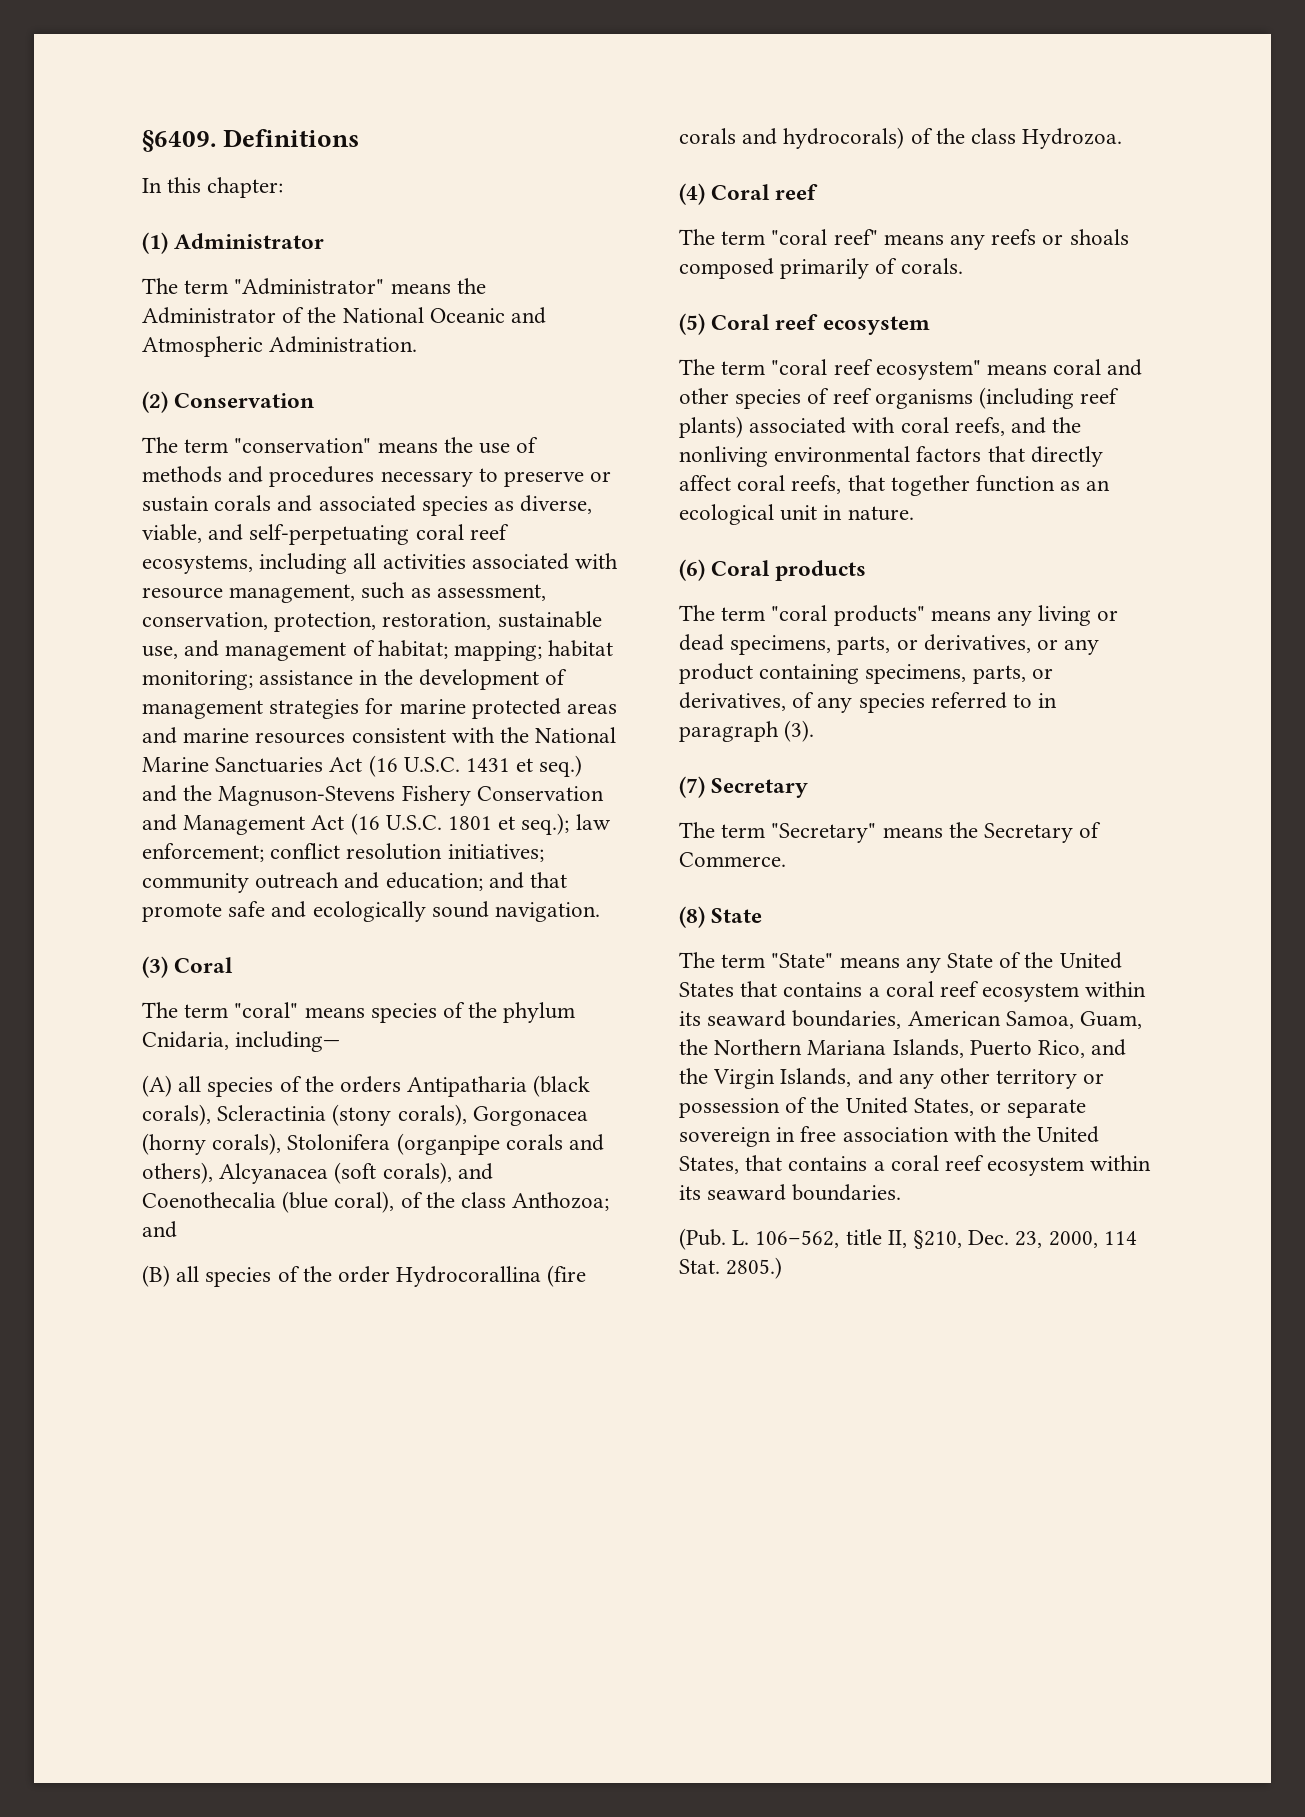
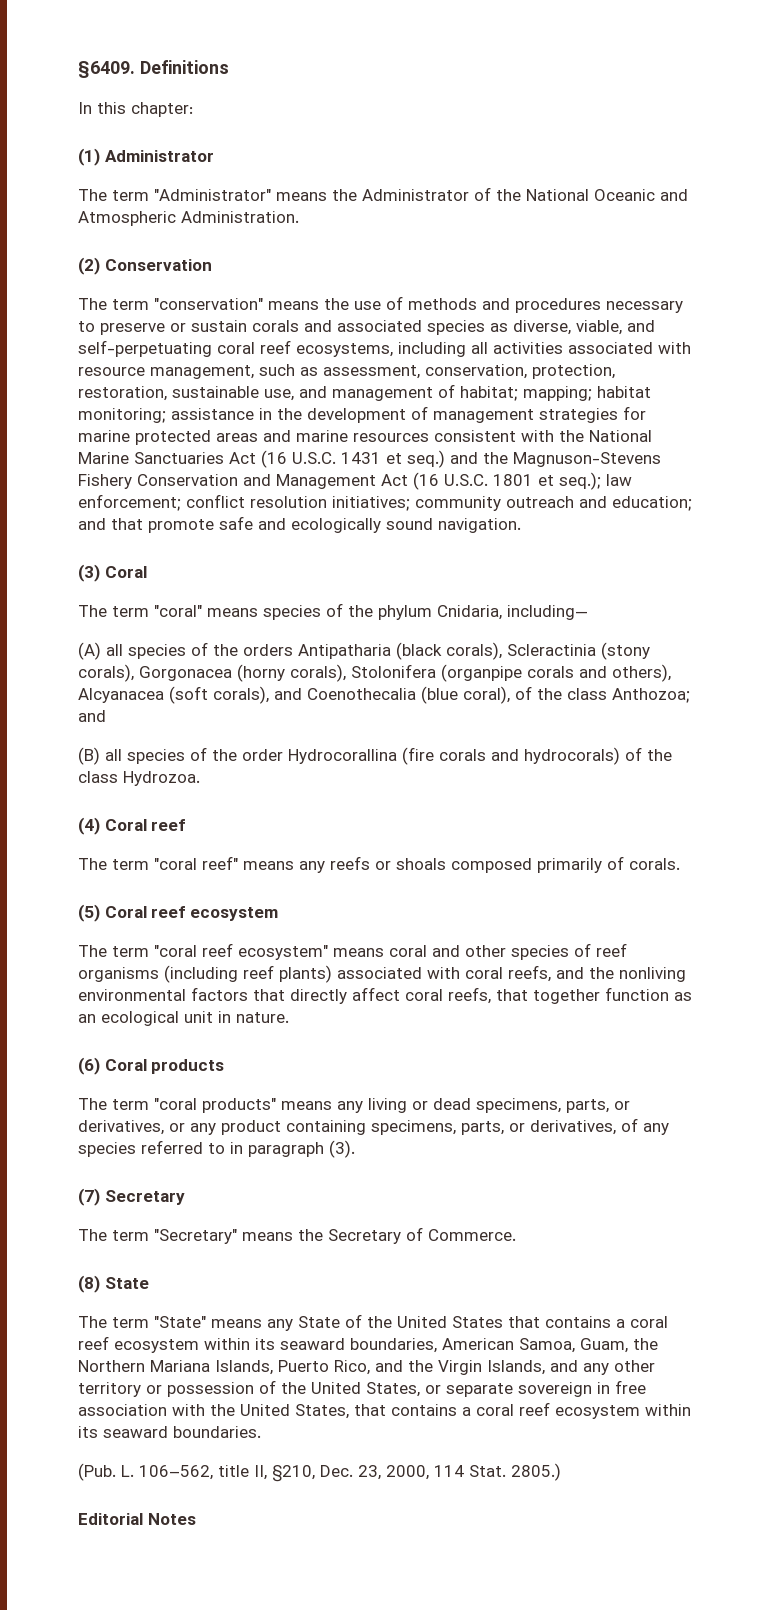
(783, 1268) none -> [78,1513,196,1525] // Editorial Notes

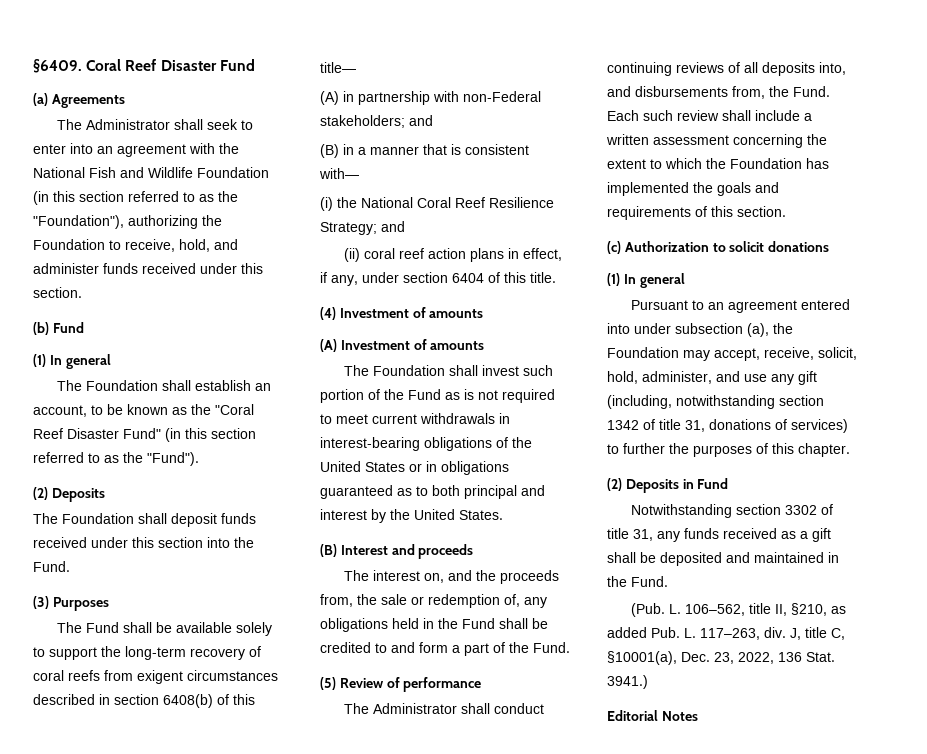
[140,60,229,74] [78,102,193,117] [78,148,214,166] [78,187,688,201] [78,211,299,226] [78,257,212,275] [78,296,683,313] [78,320,655,335] [78,340,691,357] [78,364,615,379] [78,384,651,401] [78,406,646,423] [78,430,652,445] [78,450,661,468] [78,472,632,490] [78,494,692,511] [78,516,521,533] Definitions // In this chapter: // (1) Administrator // The term "Administrator" means the Administrator of the National Oceanic and Atmospheric Administration. // (2) Conservation // The term "conservation" means the use of methods and procedures necessary to preserve or sustain corals and associated species as diverse, viable, and self-perpetuating coral reef ecosystems, including all activities associated with resource management, such as assessment, conservation, protection, restoration, sustainable use, and management of habitat; mapping; habitat monitoring; assistance in the development of management strategies for marine protected areas and marine resources consistent with the National Marine Sanctuaries Act (16 U.S.C. 1431 et seq.) and the Magnuson-Stevens Fishery Conservation and Management Act (16 U.S.C. 1801 et seq.); law enforcement; conflict resolution initiatives; community outreach and education; and that promote safe and ecologically sound navigation. -> [86,59,255,71] [33,93,125,108] [57,119,254,130] [33,143,239,157] [33,167,269,178] [33,191,238,205] [33,215,222,229] [33,239,238,252] [33,263,263,274] [33,287,82,298] [33,322,84,335] [33,354,111,369] [57,380,272,391] [33,404,254,417] [33,428,256,442] [33,452,199,466] [33,487,105,502] [33,513,256,527] [33,537,254,548] [33,561,70,572] Coral Reef Disaster Fund // (a) Agreements // The Administrator shall seek to enter into an agreement with the National Fish and Wildlife Foundation (in this section referred to as the "Foundation"), authorizing the Foundation to receive, hold, and administer funds received under this section. // (b) Fund // (1) In general // The Foundation shall establish an account, to be known as the "Coral Reef Disaster Fund" (in this section referred to as the "Fund"). // (2) Deposits // The Foundation shall deposit funds received under this section into the Fund.
[104,566,147,578] [78,603,588,620] [78,642,650,660] [78,664,671,682] [78,686,690,704] [78,710,106,722] [78,747,672,765] [78,771,200,786] [78,817,186,835] [78,856,680,873] [78,904,278,922] [78,943,627,960] [78,965,686,983] [78,987,692,1004] [78,1011,289,1026] [78,1057,225,1075] [78,1098,630,1113] [78,1118,669,1135] [78,1140,355,1158] [78,1188,185,1206] [78,1227,516,1244] [78,1275,149,1293] [78,1314,668,1331] [78,1336,658,1353] [78,1360,655,1375] [78,1380,646,1397] [78,1402,691,1419] [78,1426,261,1438] Coral // The term "coral" means species of the phylum Cnidaria, including— // (A) all species of the orders Antipatharia (black corals), Scleractinia (stony corals), Gorgonacea (horny corals), Stolonifera (organpipe corals and others), Alcyanacea (soft corals), and Coenothecalia (blue coral), of the class Anthozoa; and // (B) all species of the order Hydrocorallina (fire corals and hydrocorals) of the class Hydrozoa. // (4) Coral reef // The term "coral reef" means any reefs or shoals composed primarily of corals. // (5) Coral reef ecosystem // The term "coral reef ecosystem" means coral and other species of reef organisms (including reef plants) associated with coral reefs, and the nonliving environmental factors that directly affect coral reefs, that together function as an ecological unit in nature. // (6) Coral products // The term "coral products" means any living or dead specimens, parts, or derivatives, or any product containing specimens, parts, or derivatives, of any species referred to in paragraph (3). // (7) Secretary // The term "Secretary" means the Secretary of Commerce. // (8) State // The term "State" means any State of the United States that contains a coral reef ecosystem within its seaward boundaries, American Samoa, Guam, the Northern Mariana Islands, Puerto Rico, and the Virgin Islands, and any other territory or possession of the United States, or separate sovereign in free association with the United States, that contains a coral reef ecosystem within its seaward boundaries. -> [52,597,109,611] [57,622,273,636] [33,646,261,660] [33,670,278,684] [33,694,255,708] [320,62,356,73] [320,91,541,105] [320,115,433,128] [320,144,529,158] [319,168,359,179] [320,197,554,211] [320,221,405,235] [344,248,563,262] [320,272,556,286] [320,307,484,320] [320,339,485,352] [344,365,554,376] [320,389,555,403] [320,413,510,424] [320,437,532,451] [320,461,509,475] [320,485,545,499] [320,509,503,523] [320,544,474,559] [344,570,560,584] [320,594,547,608] [320,618,548,632] [320,642,570,656] [320,677,482,692] [344,703,545,714] [607,62,846,76] [607,86,830,99] [607,110,812,121] [606,134,827,148] [607,158,829,169] [607,182,779,196] [607,206,786,220] [607,241,830,254] [607,273,685,288] [631,299,851,313] [607,323,793,337] [607,347,857,361] [607,371,817,385] [607,395,824,409] [607,419,848,433] [607,443,850,457] [607,478,729,493] [631,504,834,518] [607,528,831,542] [607,552,839,566] [607,576,668,587] Purposes // The Fund shall be available solely to support the long-term recovery of coral reefs from exigent circumstances described in section 6408(b) of this title— // (A) in partnership with non-Federal stakeholders; and // (B) in a manner that is consistent with— // (i) the National Coral Reef Resilience Strategy; and // (ii) coral reef action plans in effect, if any, under section 6404 of this title. // (4) Investment of amounts // (A) Investment of amounts // The Foundation shall invest such portion of the Fund as is not required to meet current withdrawals in interest-bearing obligations of the United States or in obligations guaranteed as to both principal and interest by the United States. // (B) Interest and proceeds // The interest on, and the proceeds from, the sale or redemption of, any obligations held in the Fund shall be credited to and form a part of the Fund. // (5) Review of performance // The Administrator shall conduct continuing reviews of all deposits into, and disbursements from, the Fund. Each such review shall include a written assessment concerning the extent to which the Foundation has implemented the goals and requirements of this section. // (c) Authorization to solicit donations // (1) In general // Pursuant to an agreement entered into under subsection (a), the Foundation may accept, receive, solicit, hold, administer, and use any gift (including, notwithstanding section 1342 of title 31, donations of services) to further the purposes of this chapter. // (2) Deposits in Fund // Notwithstanding section 3302 of title 31, any funds received as a gift shall be deposited and maintained in the Fund.
[320,1463,561,1481] Dec. 23, 2000, 114 Stat. 2805.) -> [831,606,847,614] [607,627,845,640] [607,651,835,665] [607,675,648,689] as added Pub. L. 117–263, div. J, title C, §10001(a), Dec. 23, 2022, 136 Stat. 3941.)

